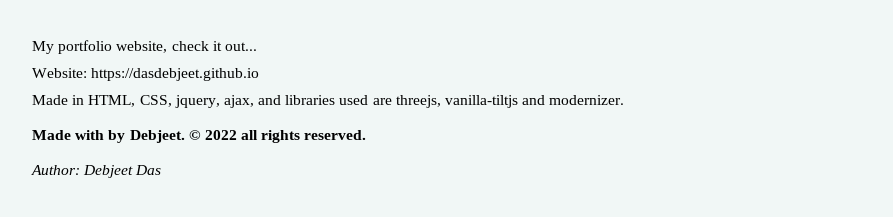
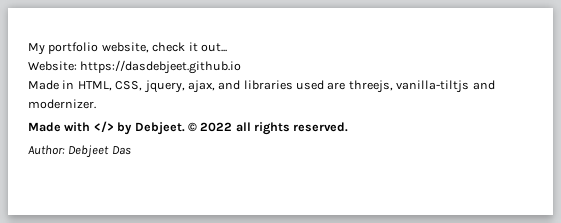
(105, 135) none -> [93,121,114,133] </>

